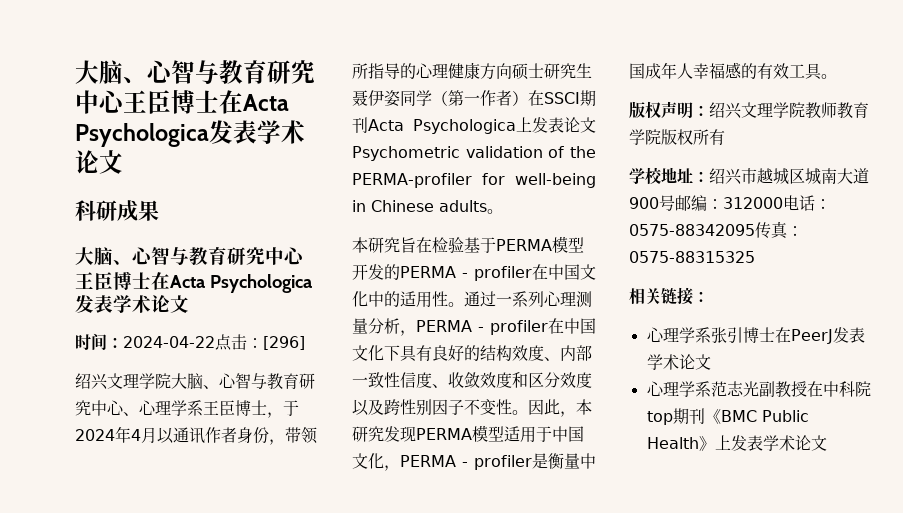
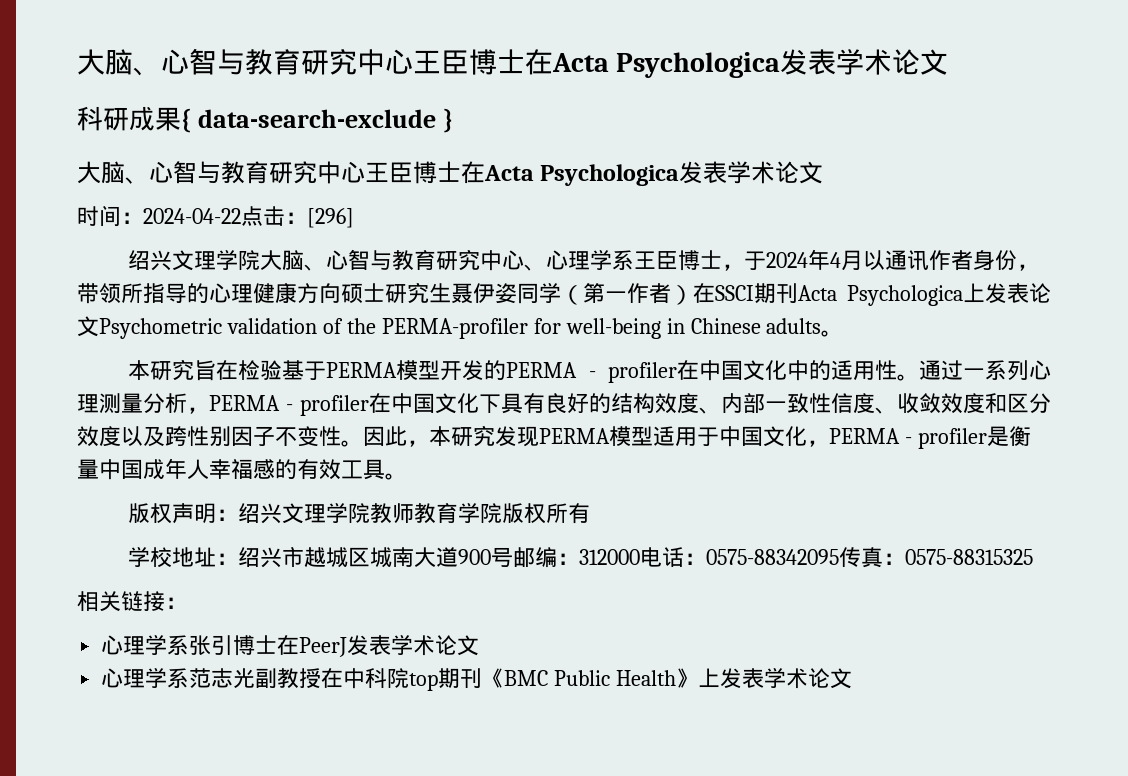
(159, 210) none -> [181,108,453,133] { data-search-exclude }

